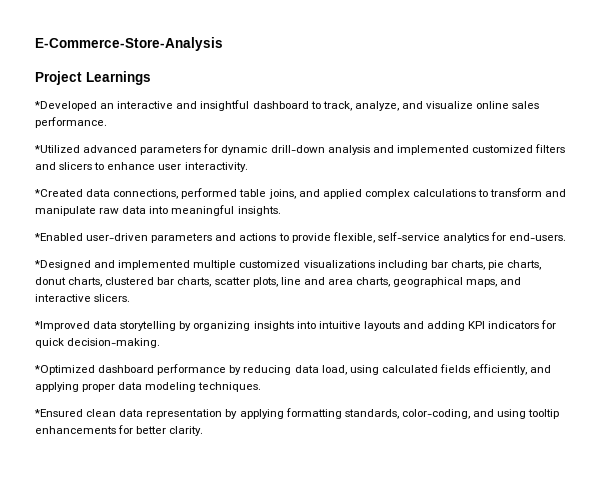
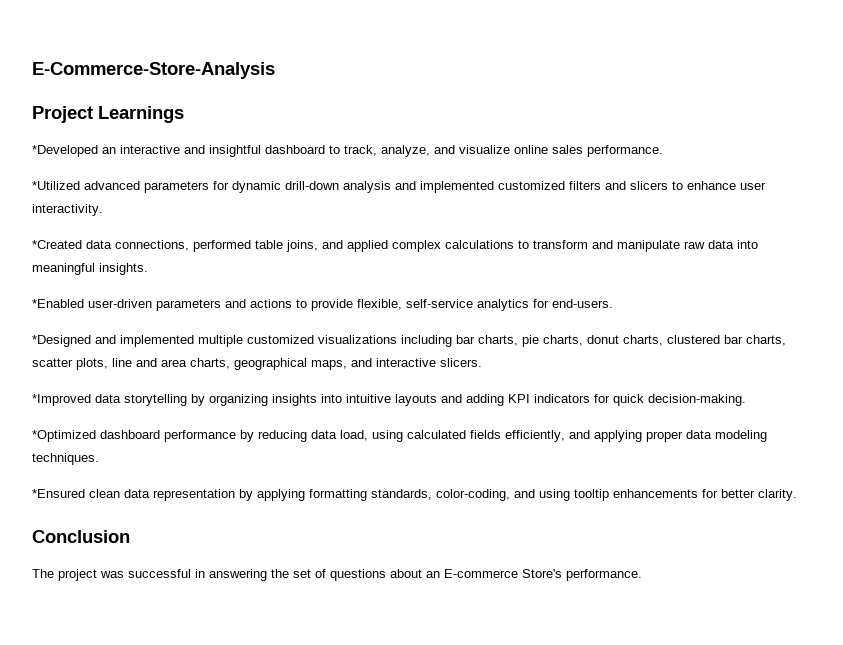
(204, 431) none -> [32,530,130,543] [32,569,642,581] // Conclusion // The project was successful in answering the set of questions about an E-commerce Store's performance.

